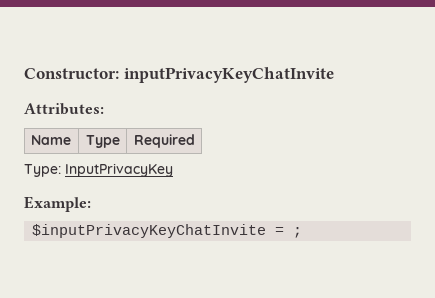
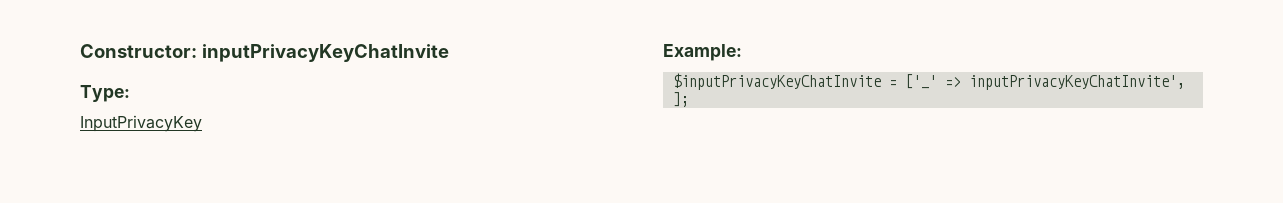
[24,103,104,115] [30,135,71,145] [85,135,120,148] [134,134,196,148] [24,164,61,177] Attributes: // Name | Type | Required // Type: -> [80,85,130,102] Type: //
[293,227,303,238] ; -> [904,74,1185,90] [672,92,689,107] ['_' => inputPrivacyKeyChatInvite', ];

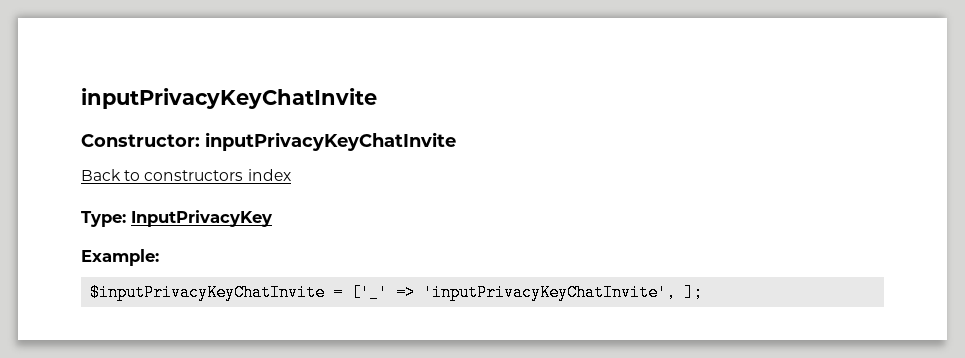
(80, 51) none -> [81,88,377,109] inputPrivacyKeyChatInvite //
(449, 53) none -> [81,169,291,181] // Back to constructors index
(130, 93) // -> (126, 219) none
[968,75,1185,90] inputPrivacyKeyChatInvite', -> [423,284,677,301] 'inputPrivacyKeyChatInvite',

